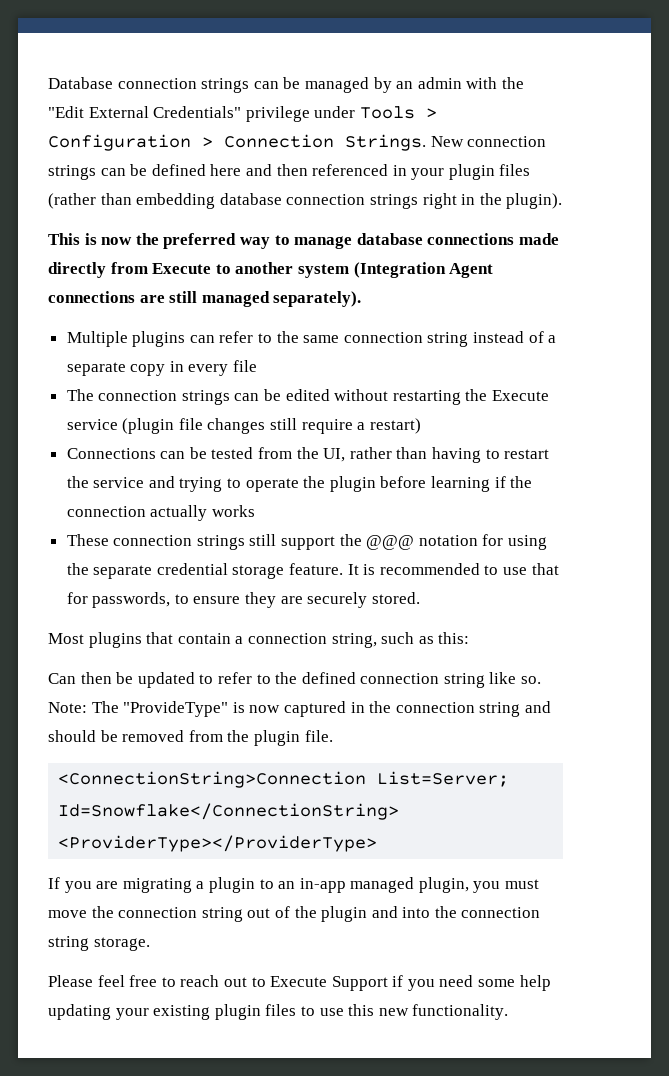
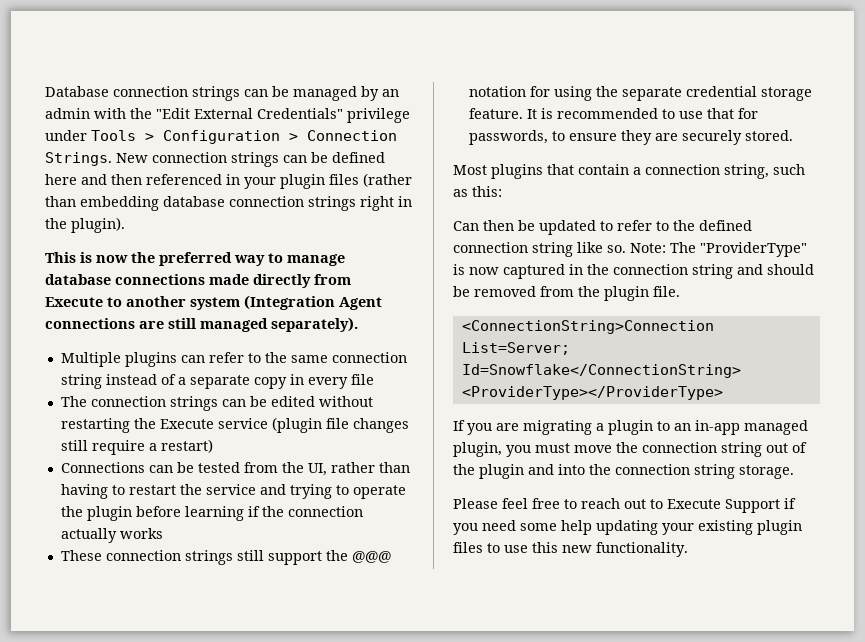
[123,701,229,717] "ProvideType" -> [700,242,807,257] "ProviderType"

